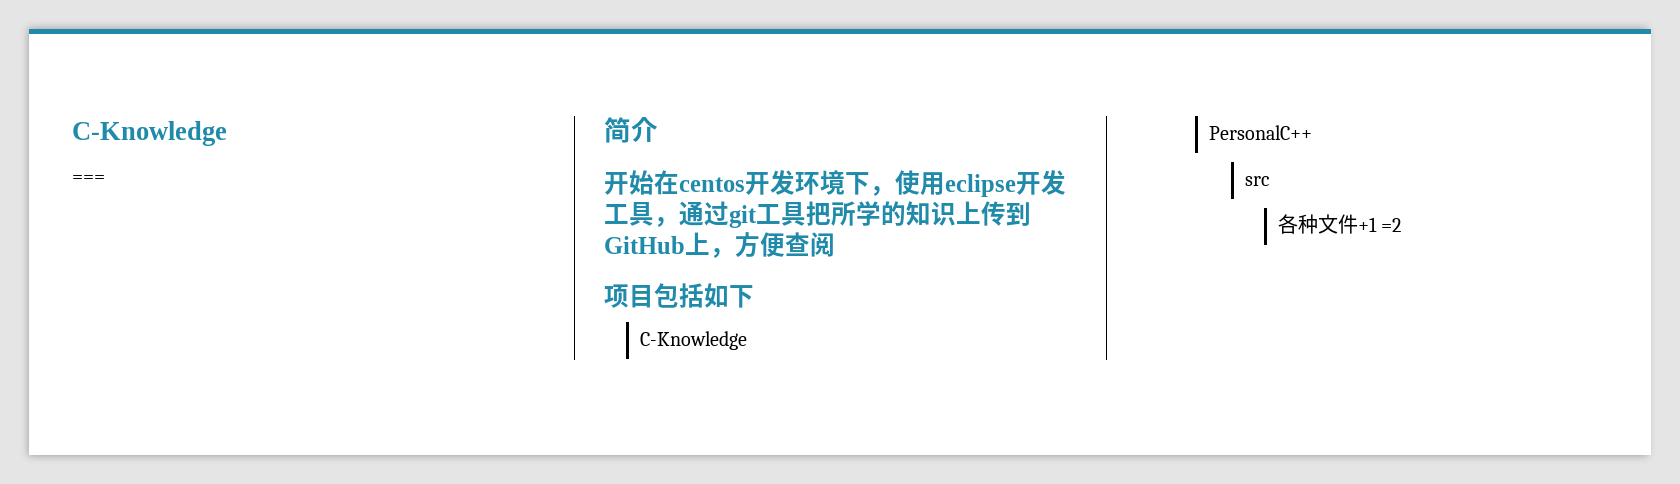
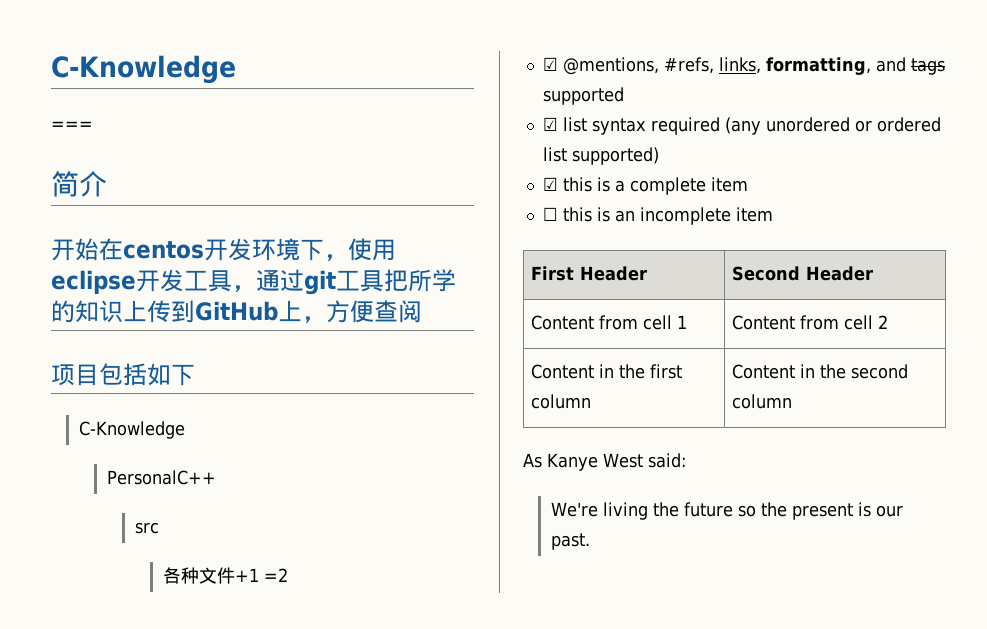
(1401, 225) none -> [542,57,945,75] [542,87,624,105] [542,117,941,135] [542,147,659,165] [542,177,748,195] [542,207,773,225] [531,266,648,281] [732,266,874,281] [531,315,688,330] [732,315,889,330] [531,364,683,379] [531,394,592,409] [732,364,909,379] [732,394,793,409] [523,453,686,471] [551,502,903,520] [551,533,591,550] // ☑ @mentions, #refs, links, formatting, and tags supported // ☑ list syntax required (any unordered or ordered list supported) // ☑ this is a complete item // ☐ this is an incomplete item // First Header | Second Header // Content from cell 1 | Content from cell 2 // Content in the first column | Content in the second column // As Kanye West said: // We're living the future so the present is our past.

